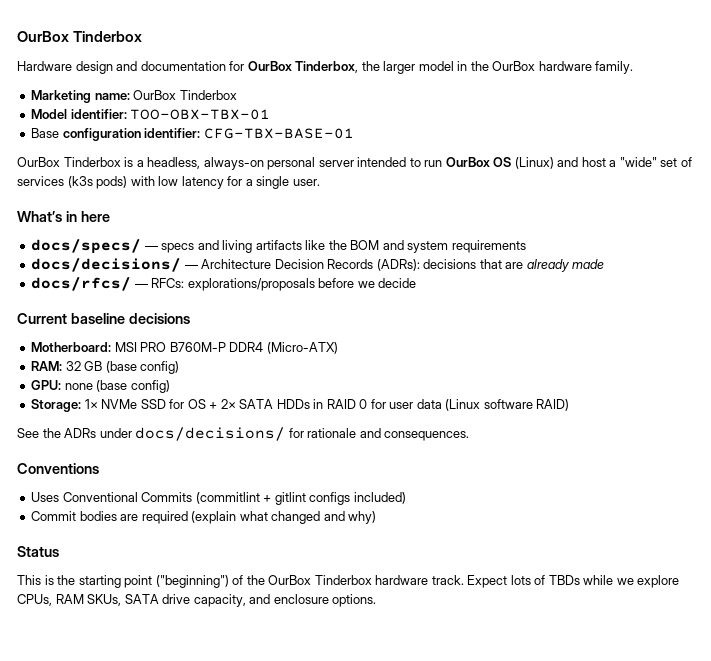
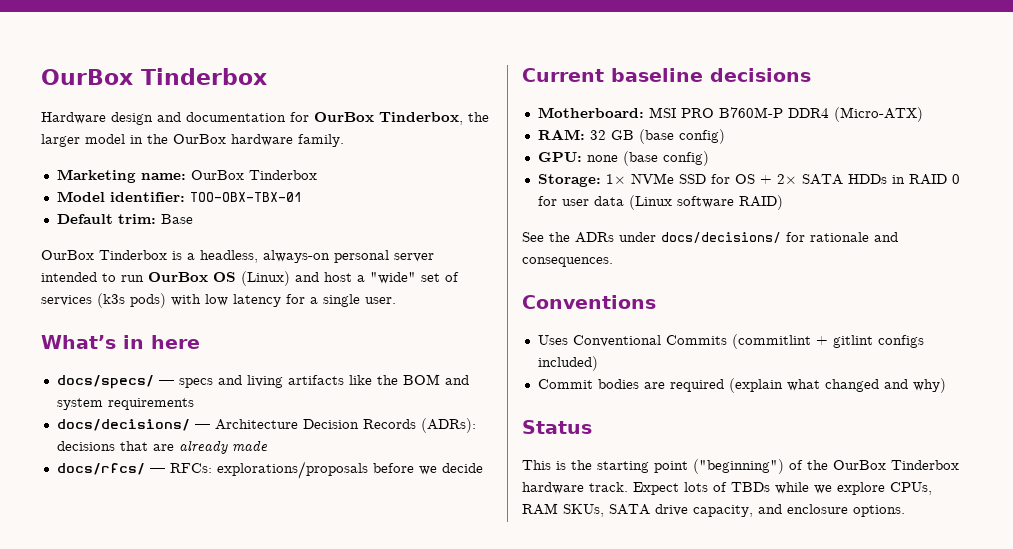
(271, 114) none -> [56,214,156,224] Default trim:
[62,128,354,141] configuration identifier: CFG-TBX-BASE-01 -> (193, 219) none

